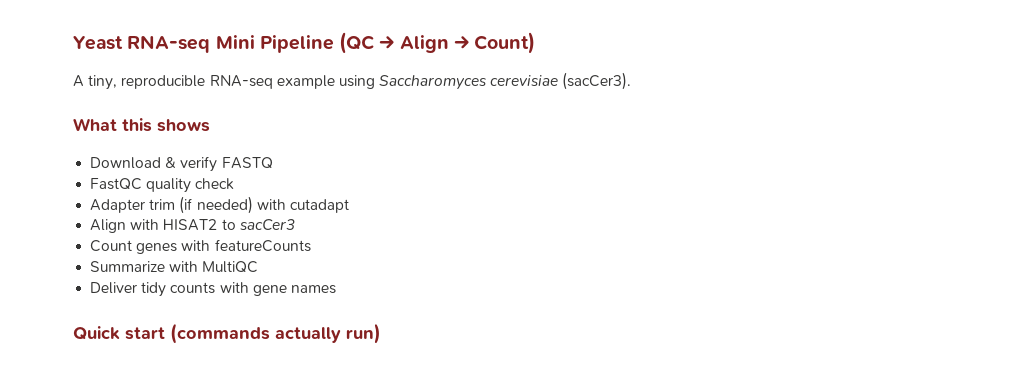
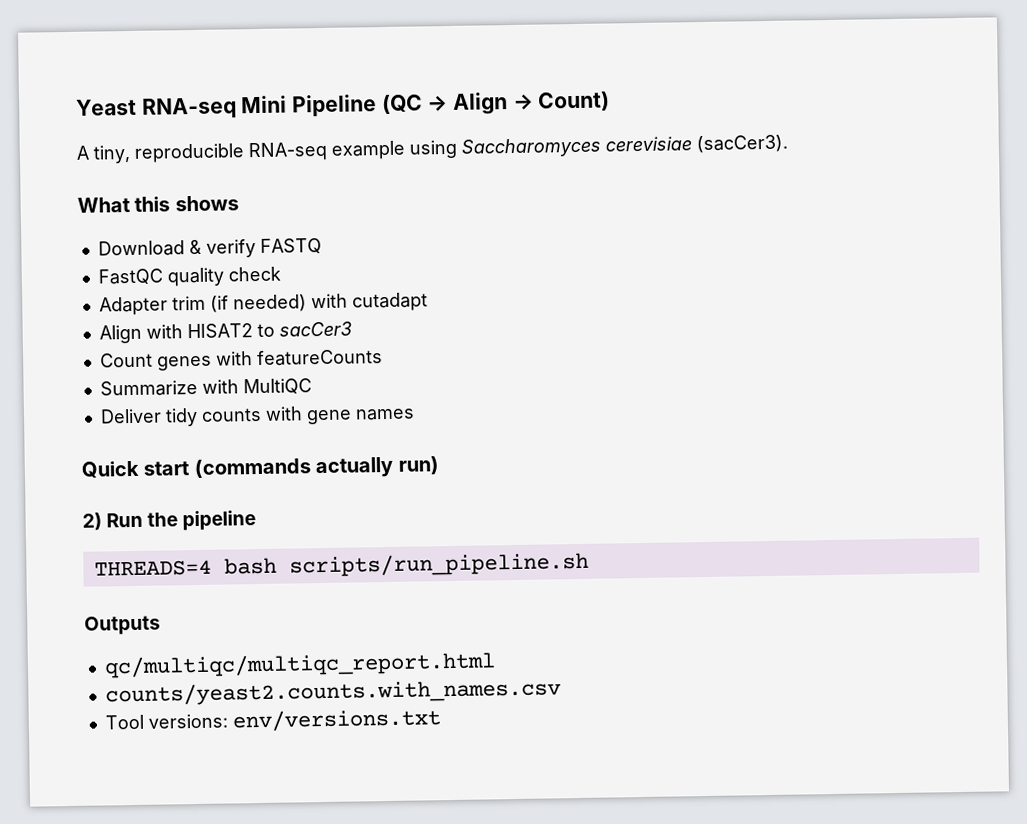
(381, 333) none -> [82,510,257,531] [93,551,589,578] [84,615,161,635] [103,651,496,679] [104,678,561,707] [104,708,441,732] // 2) Run the pipeline // THREADS=4 bash scripts/run_pipeline.sh // Outputs // qc/multiqc/multiqc_report.html // counts/yeast2.counts.with_names.csv // Tool versions: env/versions.txt

